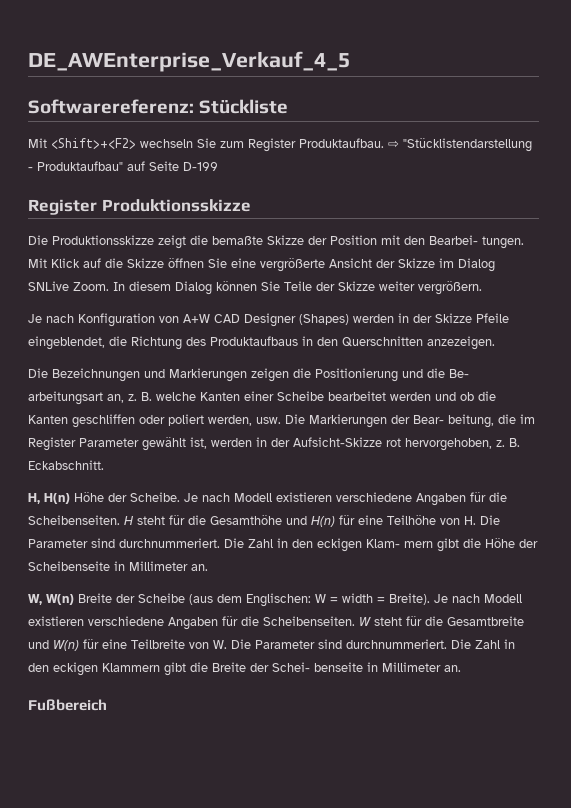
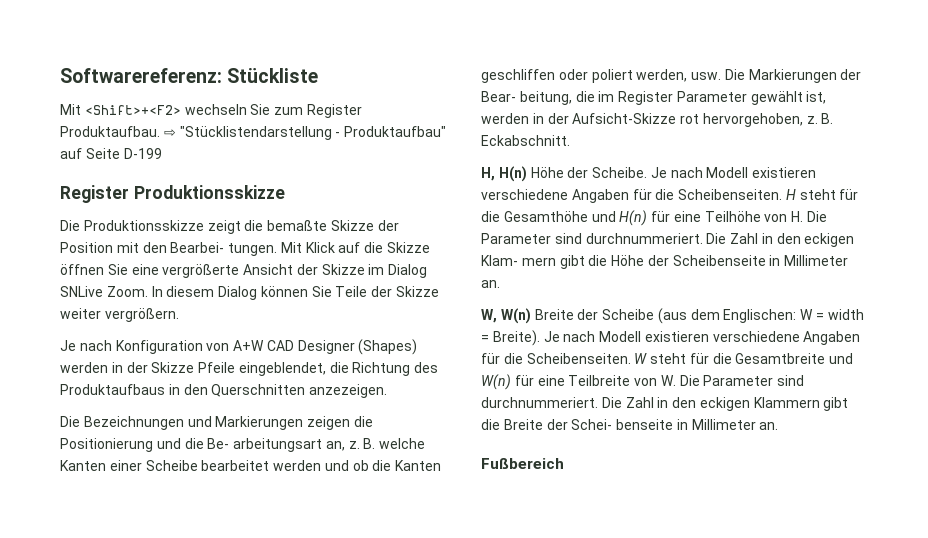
[28,51,350,72] DE_AWEnterprise_Verkauf_4_5 // -> (60, 75) none

